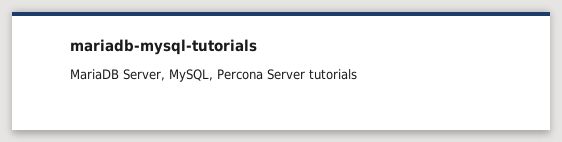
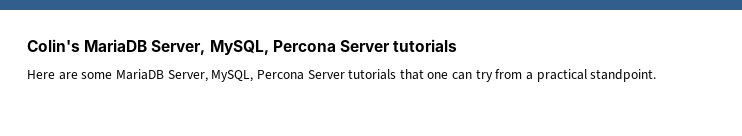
[70,39,257,55] [70,69,357,82] mariadb-mysql-tutorials // MariaDB Server, MySQL, Percona Server tutorials -> [27,39,458,55] [27,69,657,82] Colin's MariaDB Server, MySQL, Percona Server tutorials // Here are some MariaDB Server, MySQL, Percona Server tutorials that one can try from a practical standpoint.

